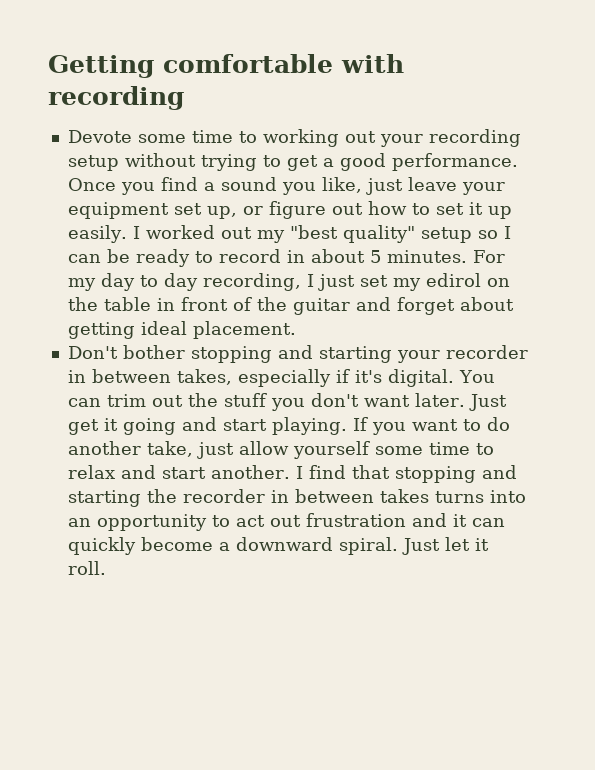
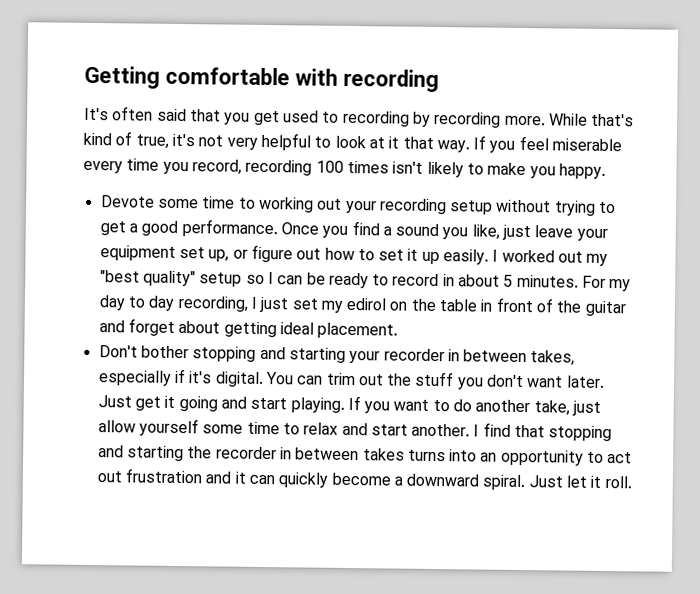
(184, 98) none -> [84,106,635,128] [83,131,623,153] [83,158,606,179] // It's often said that you get used to recording by recording more. While that's kind of true, it's not very helpful to look at it that way. If you feel miserable every time you record, recording 100 times isn't likely to make you happy.

